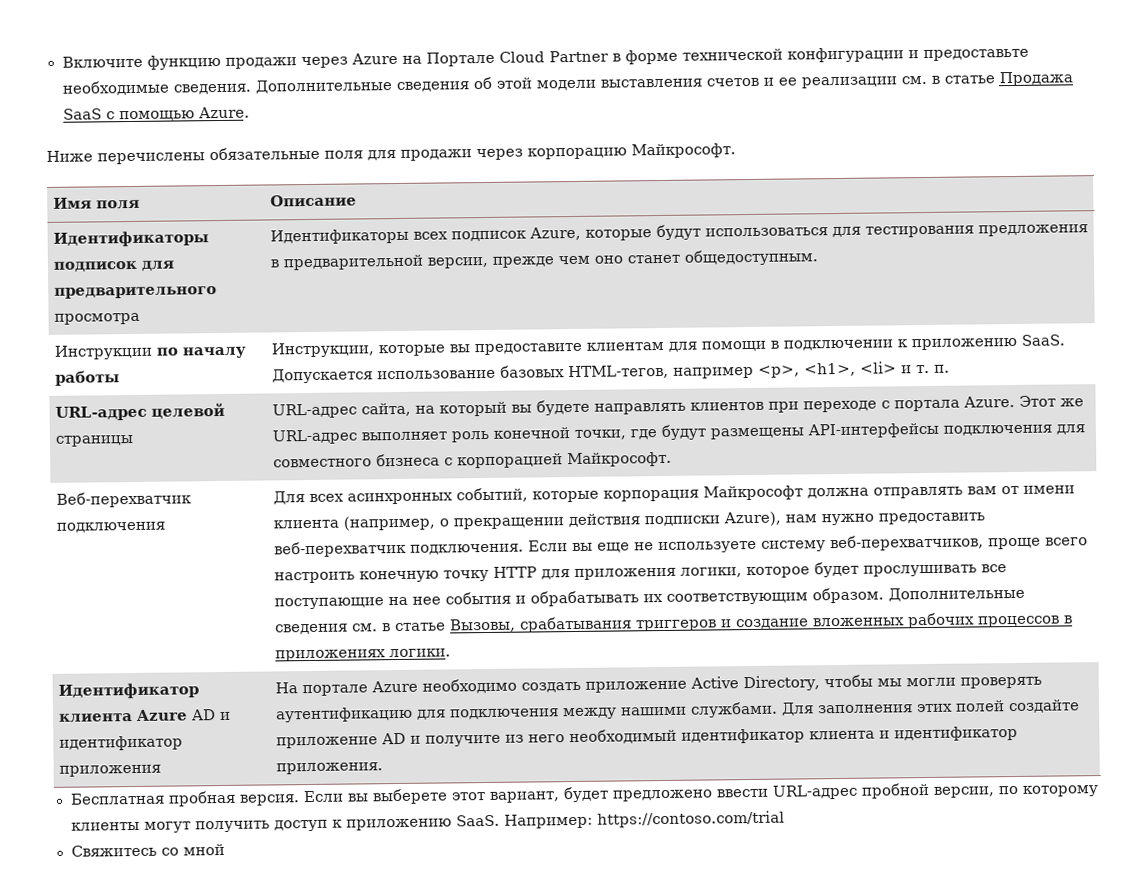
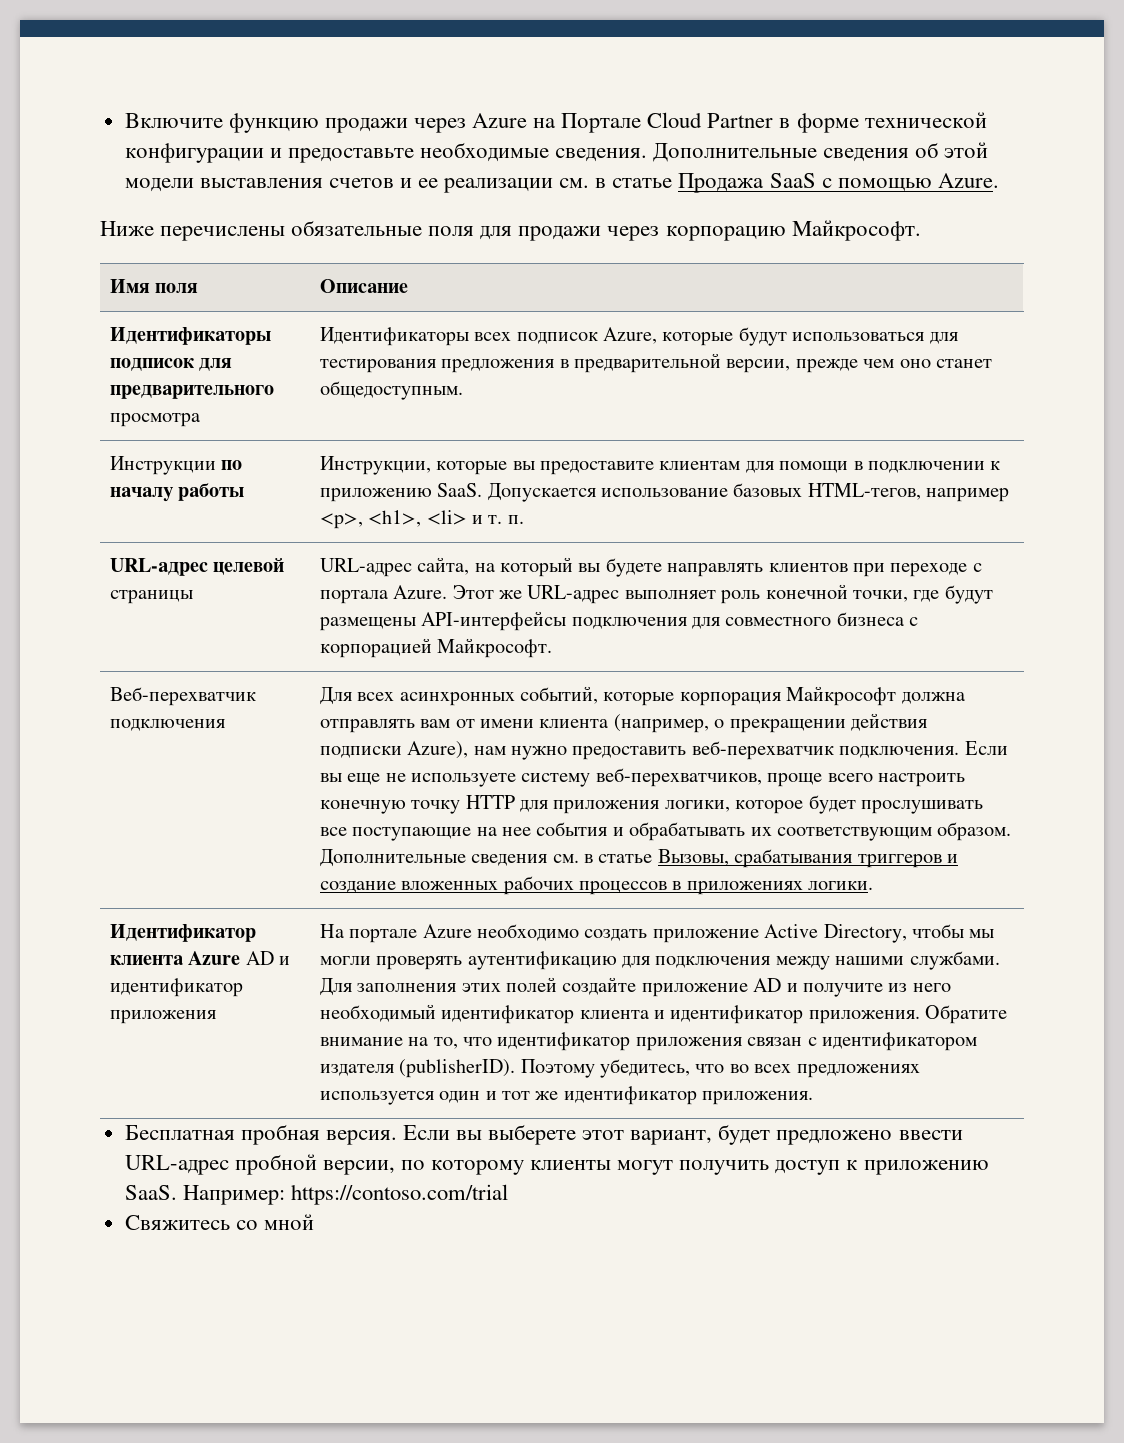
(384, 768) none -> [925,1005,1008,1024] [319,1032,977,1051] [319,1059,920,1078] [319,1086,814,1105] Обратите внимание на то, что идентификатор приложения связан с идентификатором издателя (publisherID). Поэтому убедитесь, что во всех предложениях используется один и тот же идентификатор приложения.

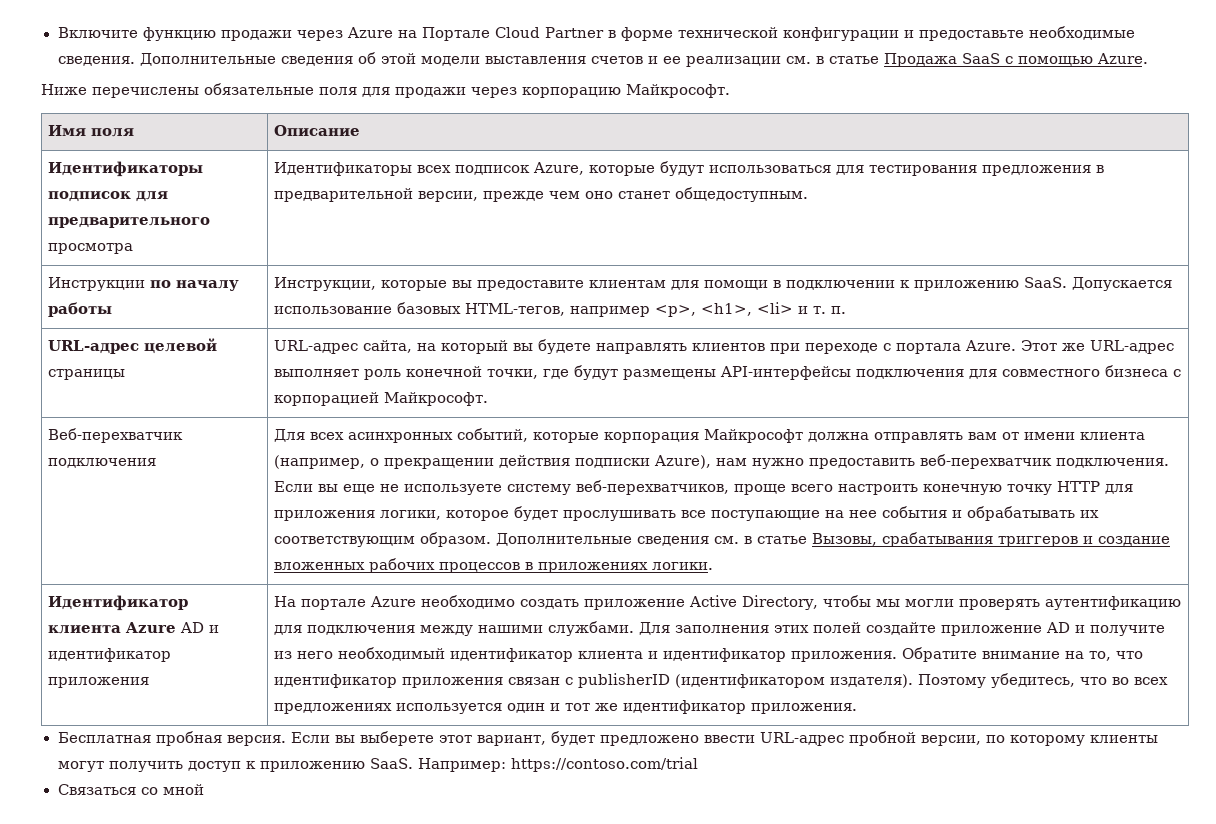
[821,1032,977,1051] [319,1059,516,1078] идентификатором издателя (publisherID). -> [577,673,913,688] publisherID (идентификатором издателя).
[124,1215,230,1230] Свяжитесь -> [57,784,136,795] Связаться

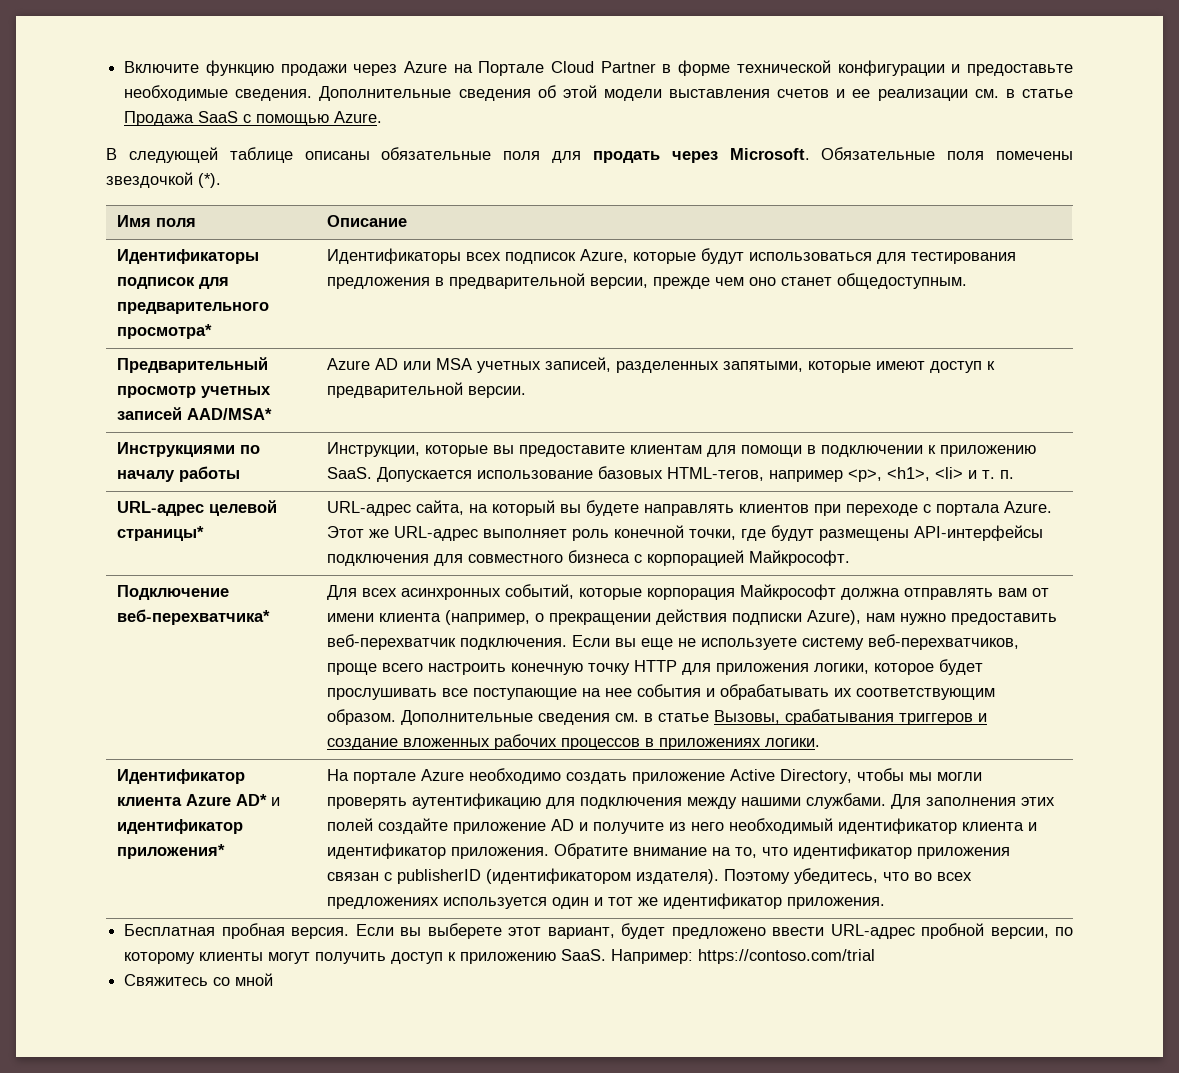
[41,83,730,98] Ниже перечислены обязательные поля для продажи через корпорацию Майкрософт. -> [106,147,1073,163] [106,172,221,188] В следующей таблице описаны обязательные поля для продать через Microsoft. Обязательные поля помечены звездочкой (*).
[47,243,133,254] просмотра -> [117,324,213,339] просмотра*
[47,277,145,291] Инструкции -> [117,357,269,373] [117,386,272,398] [117,407,273,420] [327,357,996,373] [327,382,527,398] [117,442,236,457] Предварительный просмотр учетных записей AAD/MSA* | Azure AD или MSA учетных записей, разделенных запятыми, которые имеют доступ к предварительной версии. // Инструкциями
[47,369,125,380] страницы -> [117,526,205,541] страницы*
[47,428,183,443] [47,458,156,468] Веб-перехватчик подключения -> [117,585,230,600] [117,609,271,625] Подключение веб-перехватчика*
[179,622,219,633] [47,648,171,662] [47,677,149,688] AD и идентификатор приложения -> [236,794,281,806] [117,819,244,834] [117,844,226,859] AD* и идентификатор приложения*
[57,784,136,795] Связаться -> [124,974,209,986] Свяжитесь

